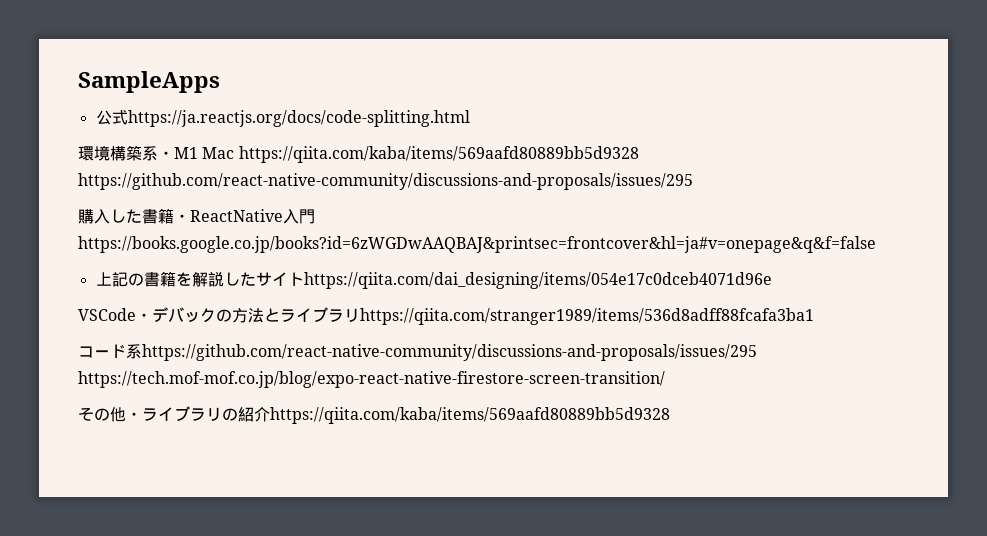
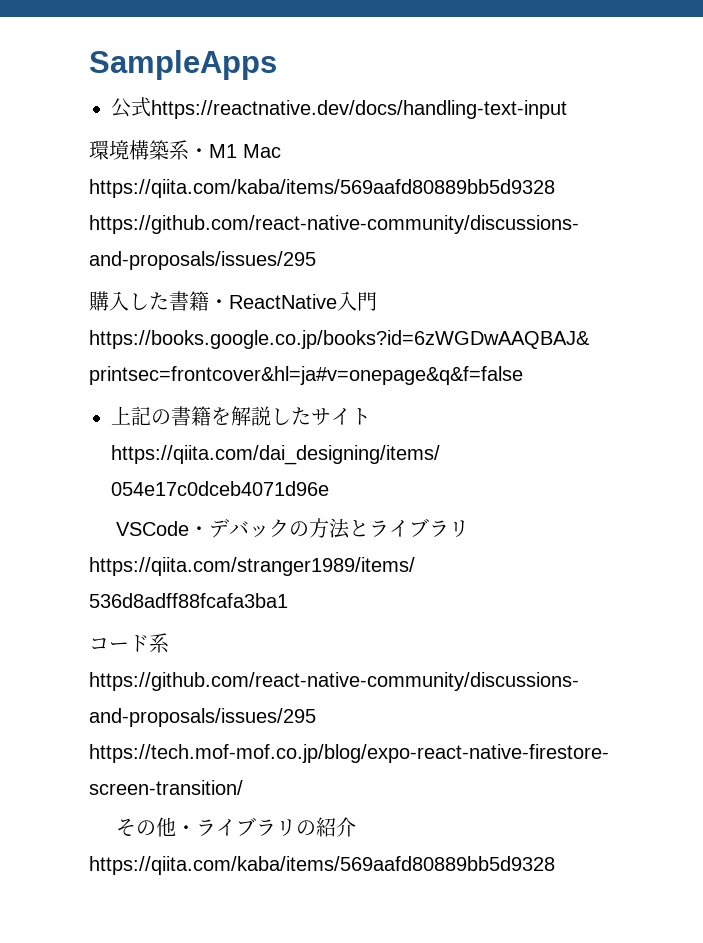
[127,110,470,127] https://ja.reactjs.org/docs/code-splitting.html -> [151,100,567,119] https://reactnative.dev/docs/handling-text-input

